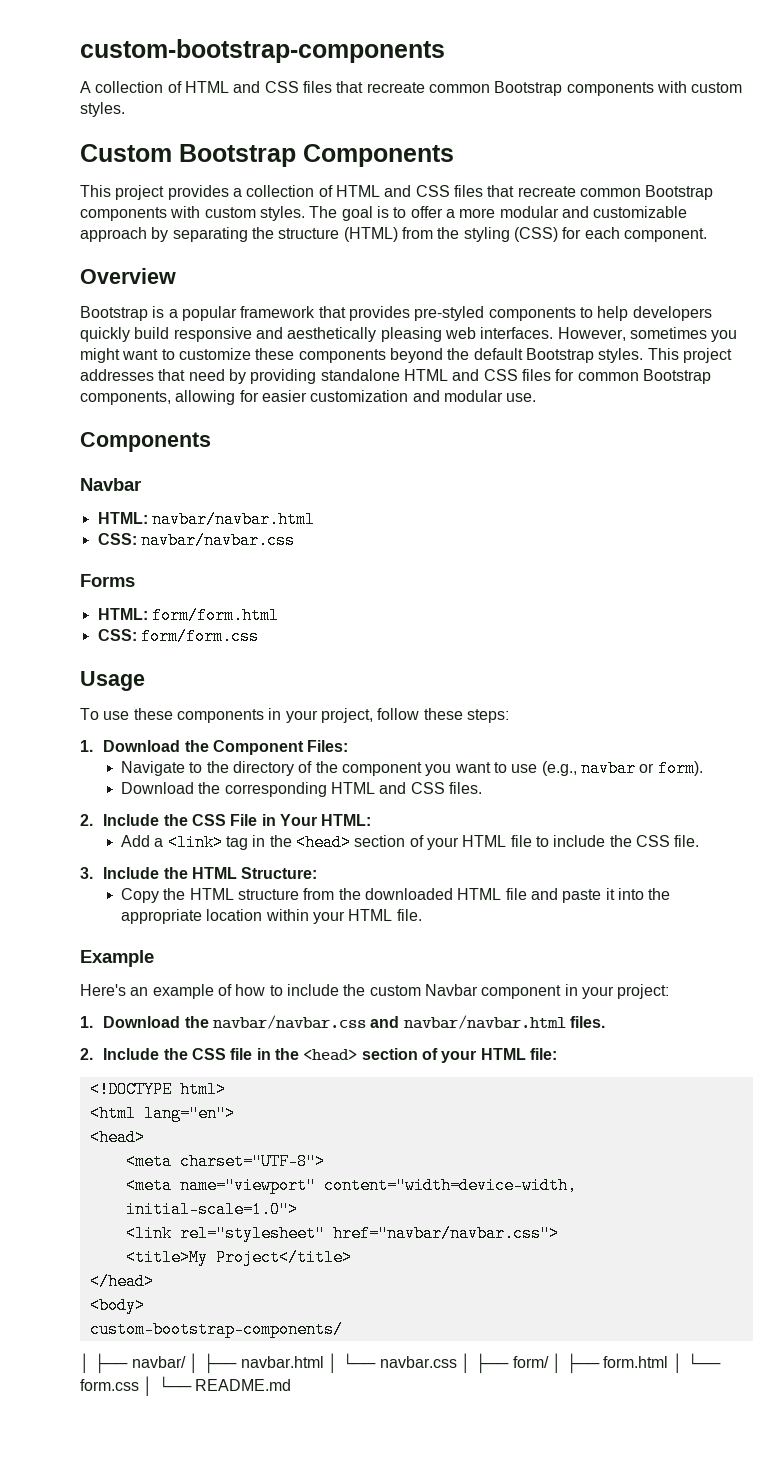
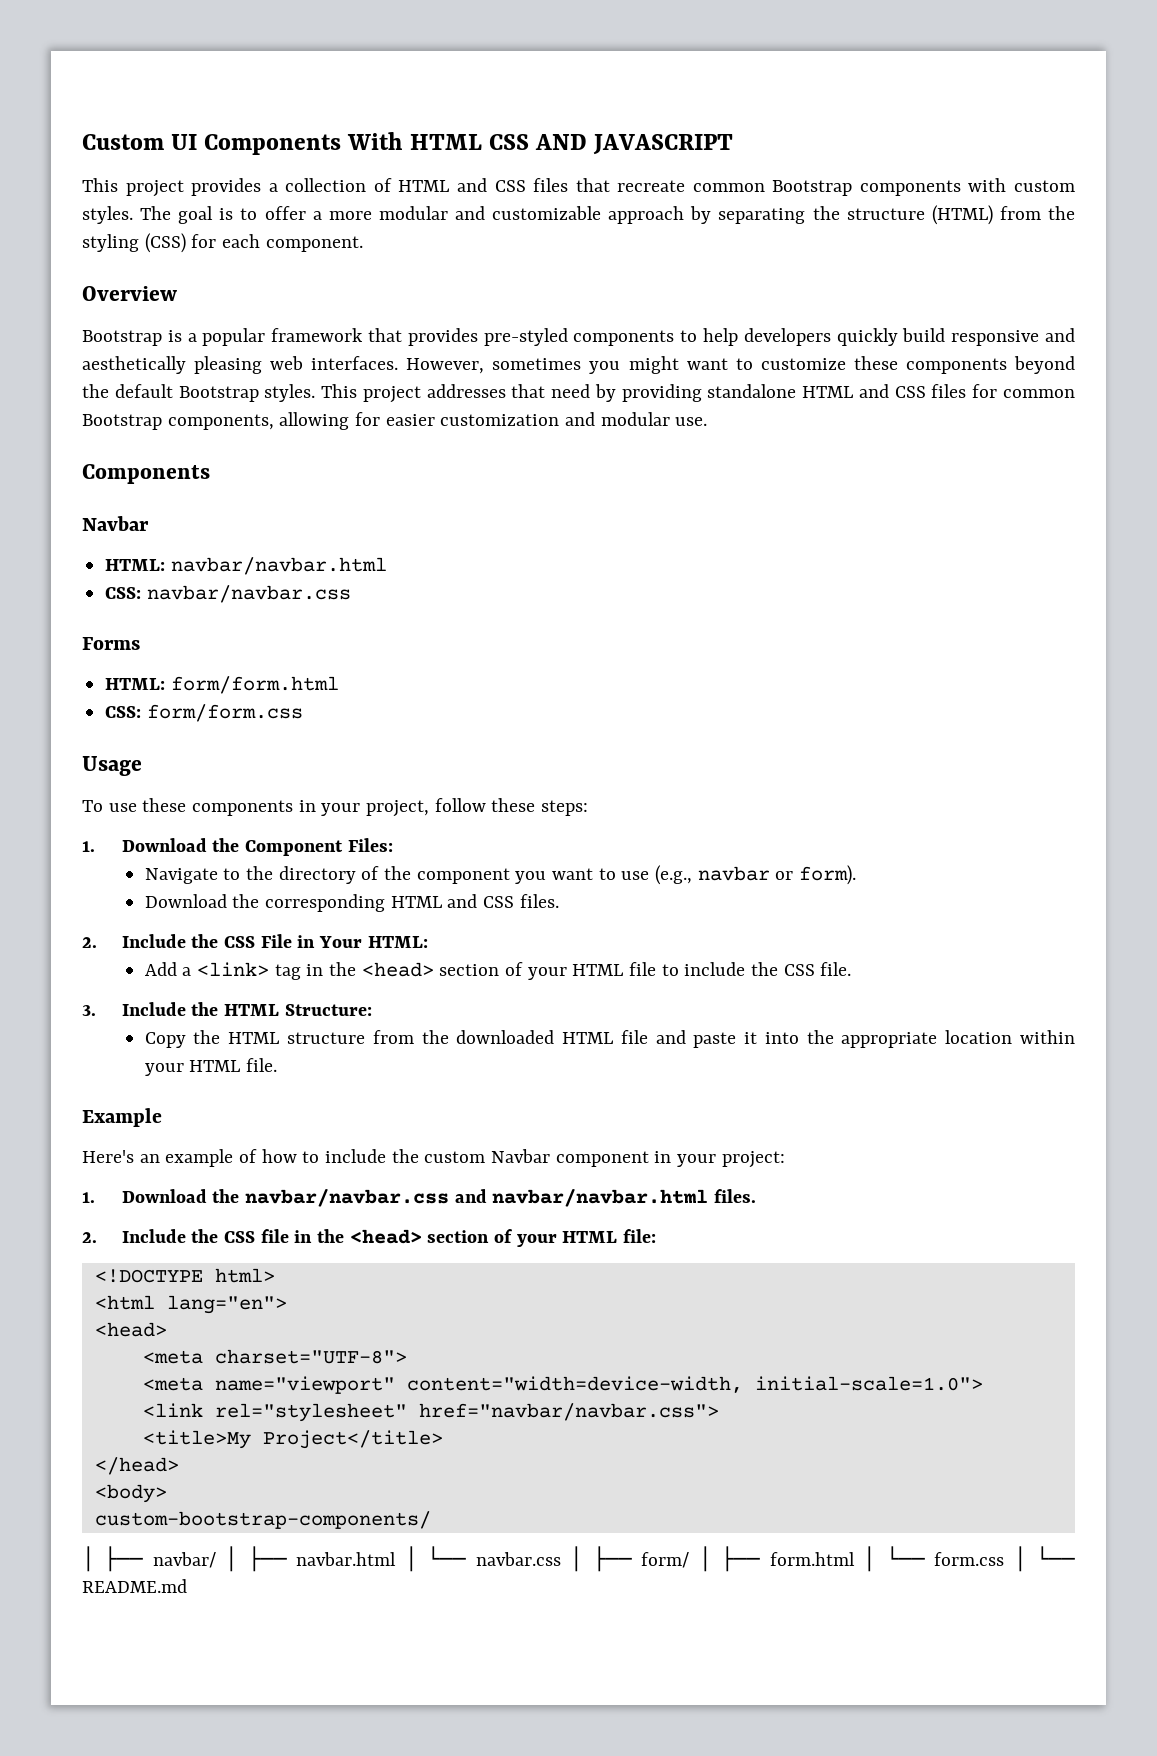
[80,39,445,63] [80,81,743,96] [80,102,125,117] [80,144,454,167] custom-bootstrap-components // A collection of HTML and CSS files that recreate common Bootstrap components with custom styles. // Custom Bootstrap Components -> [82,132,734,155] Custom UI Components With HTML CSS AND JAVASCRIPT

